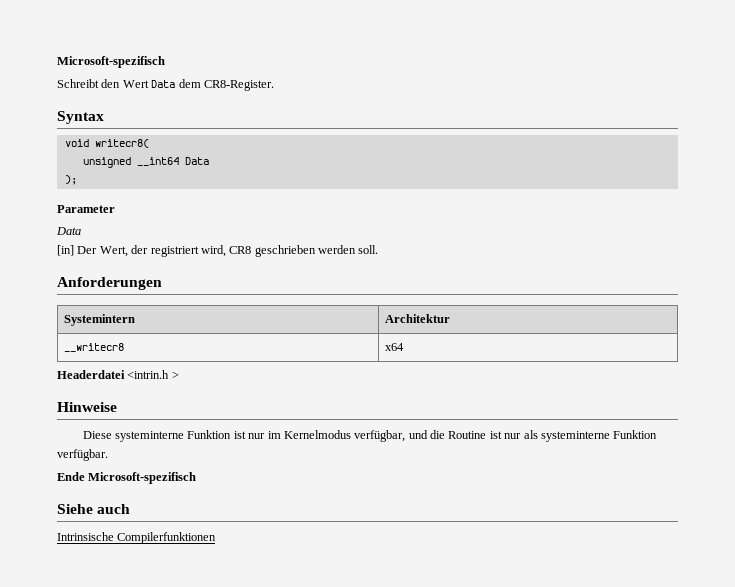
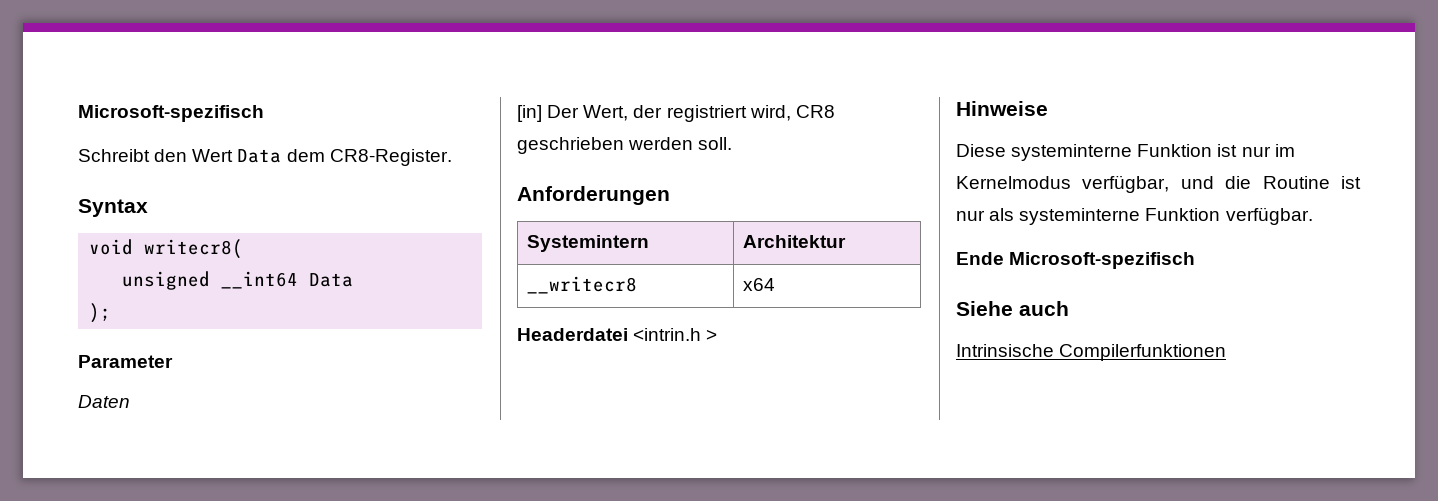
[56,227,81,235] Data -> [78,395,130,408] Daten

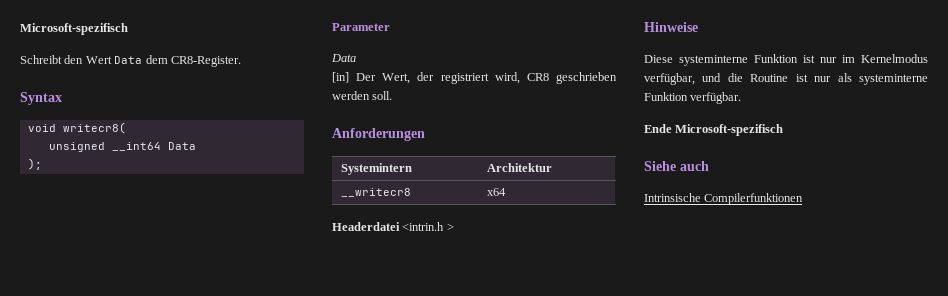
[78,395,130,408] Daten -> [331,54,356,62] Data

